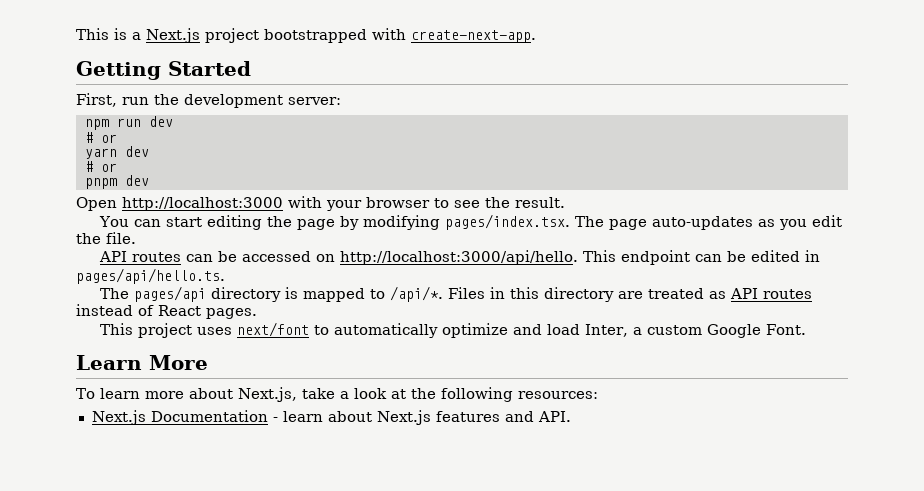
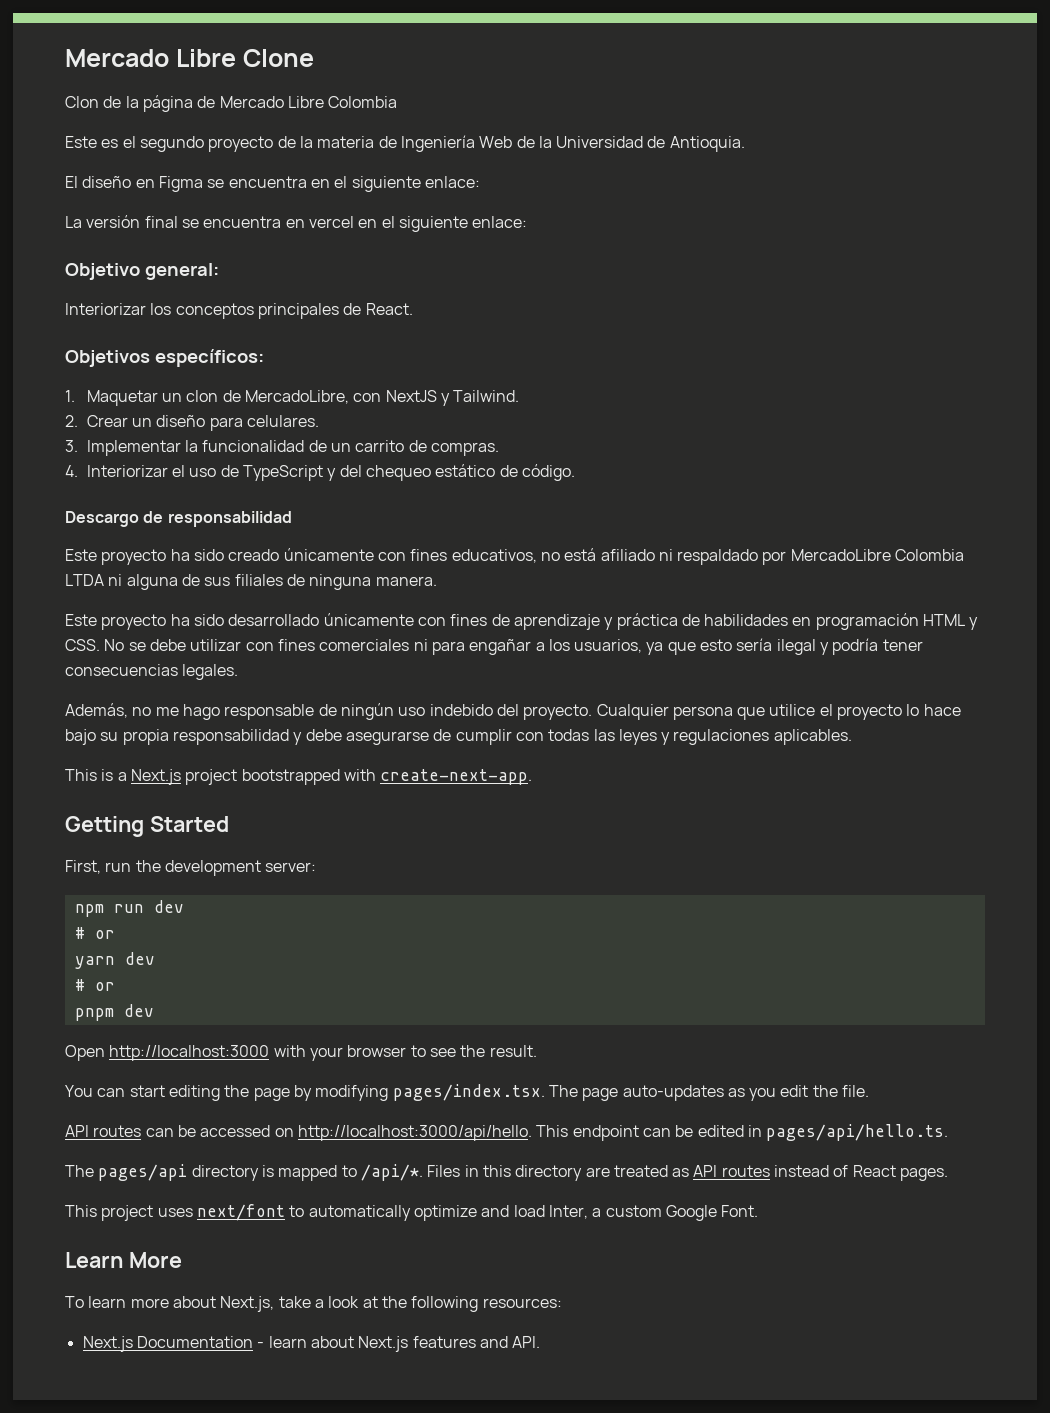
(76, 34) none -> [65,49,314,67] [65,95,398,112] [65,135,745,152] [65,176,480,192] [65,215,528,232] [65,263,219,280] [65,303,413,319] [65,349,264,367] [65,390,520,406] [65,415,319,431] [65,440,499,456] [65,464,575,481] [65,511,292,527] [65,548,965,565] [65,574,437,590] [65,613,979,630] [65,638,923,655] [65,664,239,680] [65,703,961,720] [65,729,852,745] Mercado Libre Clone // Clon de la página de Mercado Libre Colombia // Este es el segundo proyecto de la materia de Ingeniería Web de la Universidad de Antioquia. // El diseño en Figma se encuentra en el siguiente enlace: // La versión final se encuentra en vercel en el siguiente enlace: // Objetivo general: // Interiorizar los conceptos principales de React. // Objetivos específicos: // 1. Maquetar un clon de MercadoLibre, con NextJS y Tailwind. // 2. Crear un diseño para celulares. // 3. Implementar la funcionalidad de un carrito de compras. // 4. Interiorizar el uso de TypeScript y del chequeo estático de código. // Descargo de responsabilidad // Este proyecto ha sido creado únicamente con fines educativos, no está afiliado ni respaldado por MercadoLibre Colombia LTDA ni alguna de sus filiales de ninguna manera. // Este proyecto ha sido desarrollado únicamente con fines de aprendizaje y práctica de habilidades en programación HTML y CSS. No se debe utilizar con fines comerciales ni para engañar a los usuarios, ya que esto sería ilegal y podría tener consecuencias legales. // Además, no me hago responsable de ningún uso indebido del proyecto. Cualquier persona que utilice el proyecto lo hace bajo su propia responsabilidad y debe asegurarse de cumplir con todas las leyes y regulaciones aplicables. //

